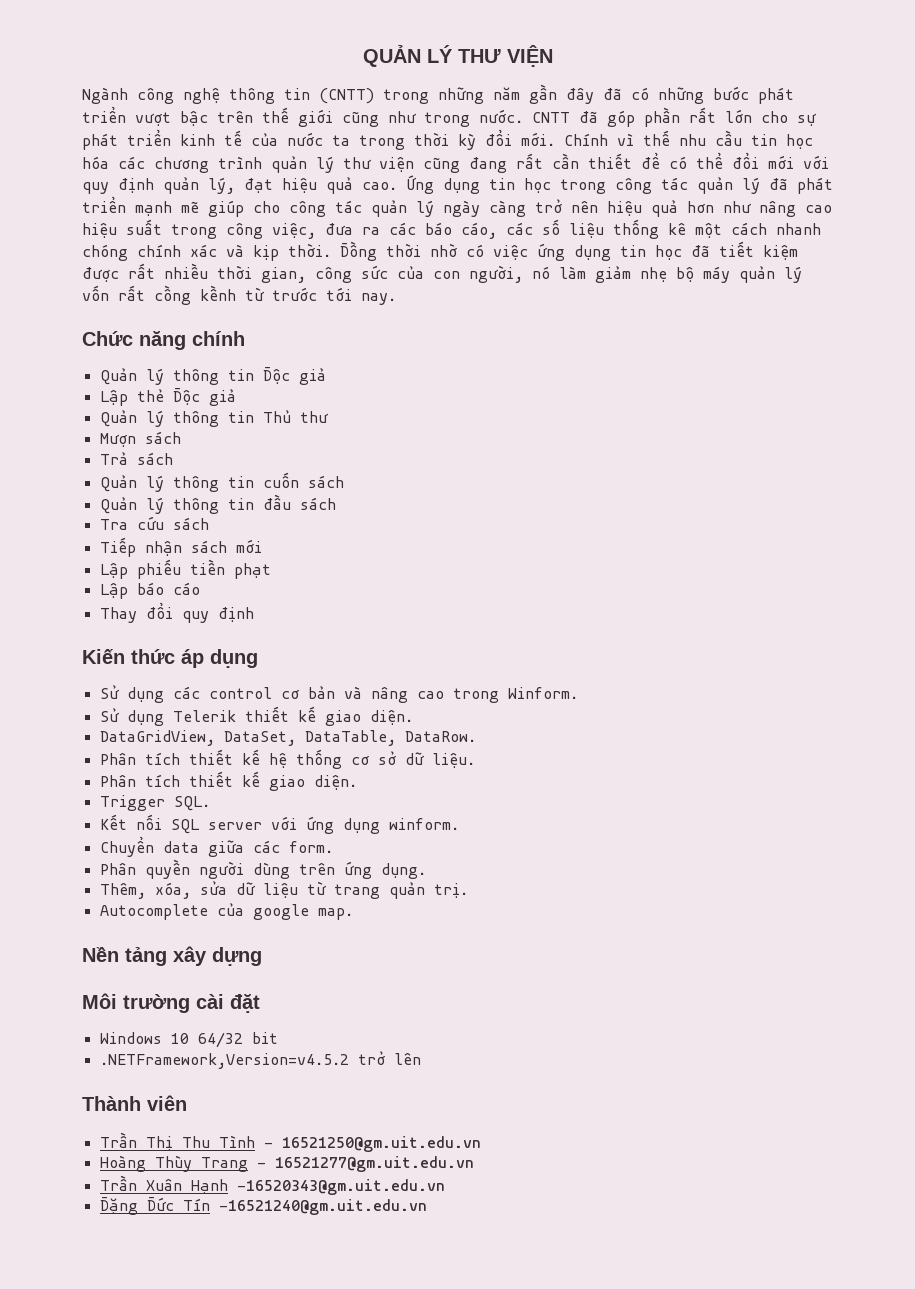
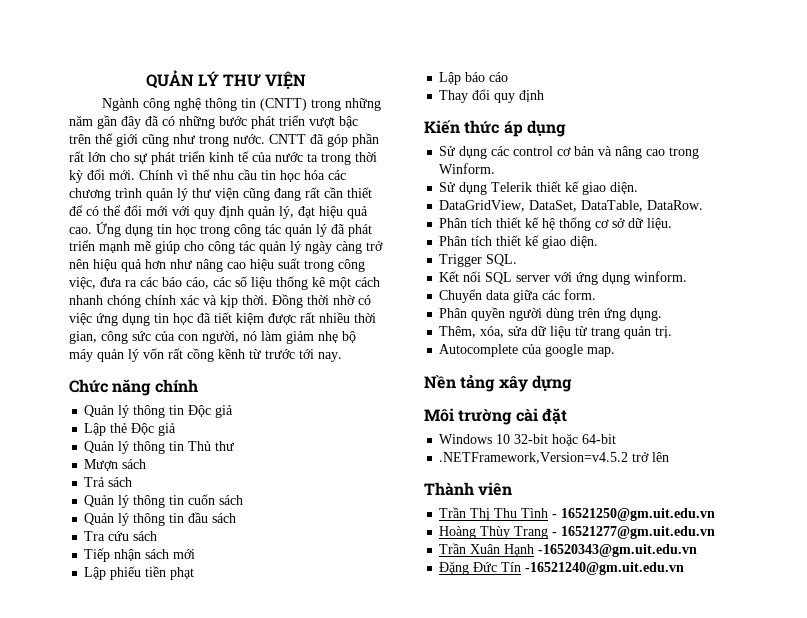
[197,1032,278,1048] 64/32 bit -> [514,433,617,446] 32-bit hoặc 64-bit

